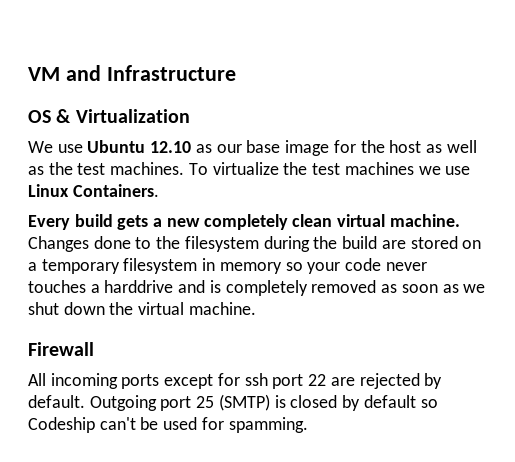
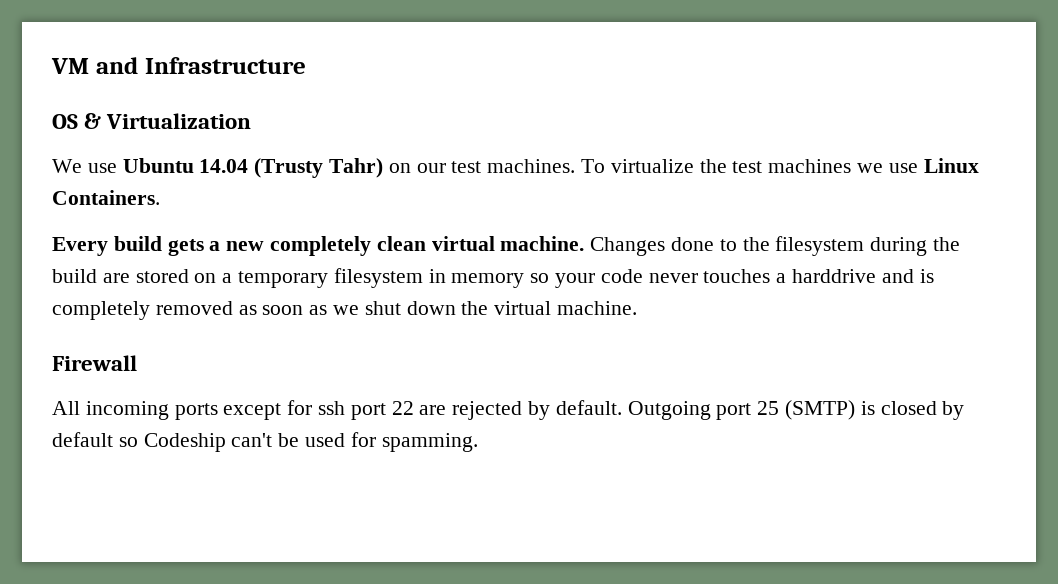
[150,140,477,156] [28,162,73,175] 12.10 as our base image for the host as well as the -> [199,158,446,178] 14.04 (Trusty Tahr) on our

